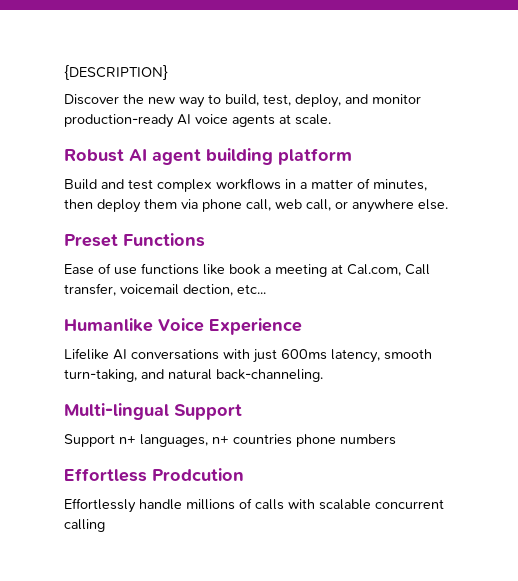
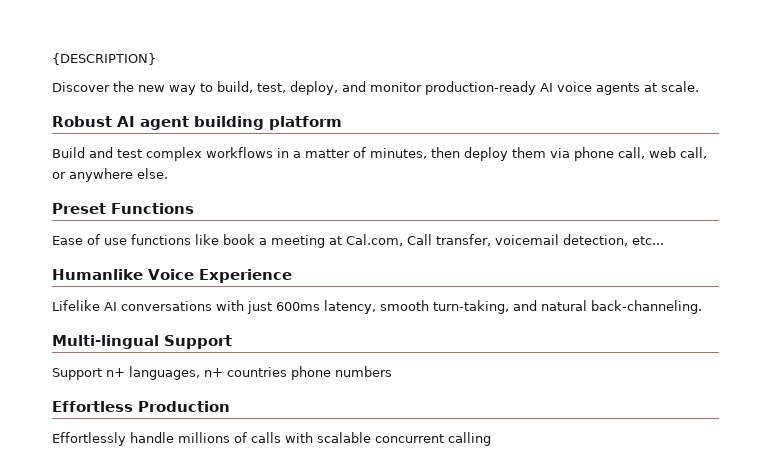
[183,284,233,296] dection, -> [563,234,628,246] detection,
[152,468,244,481] Prodcution -> [138,401,230,412] Production

